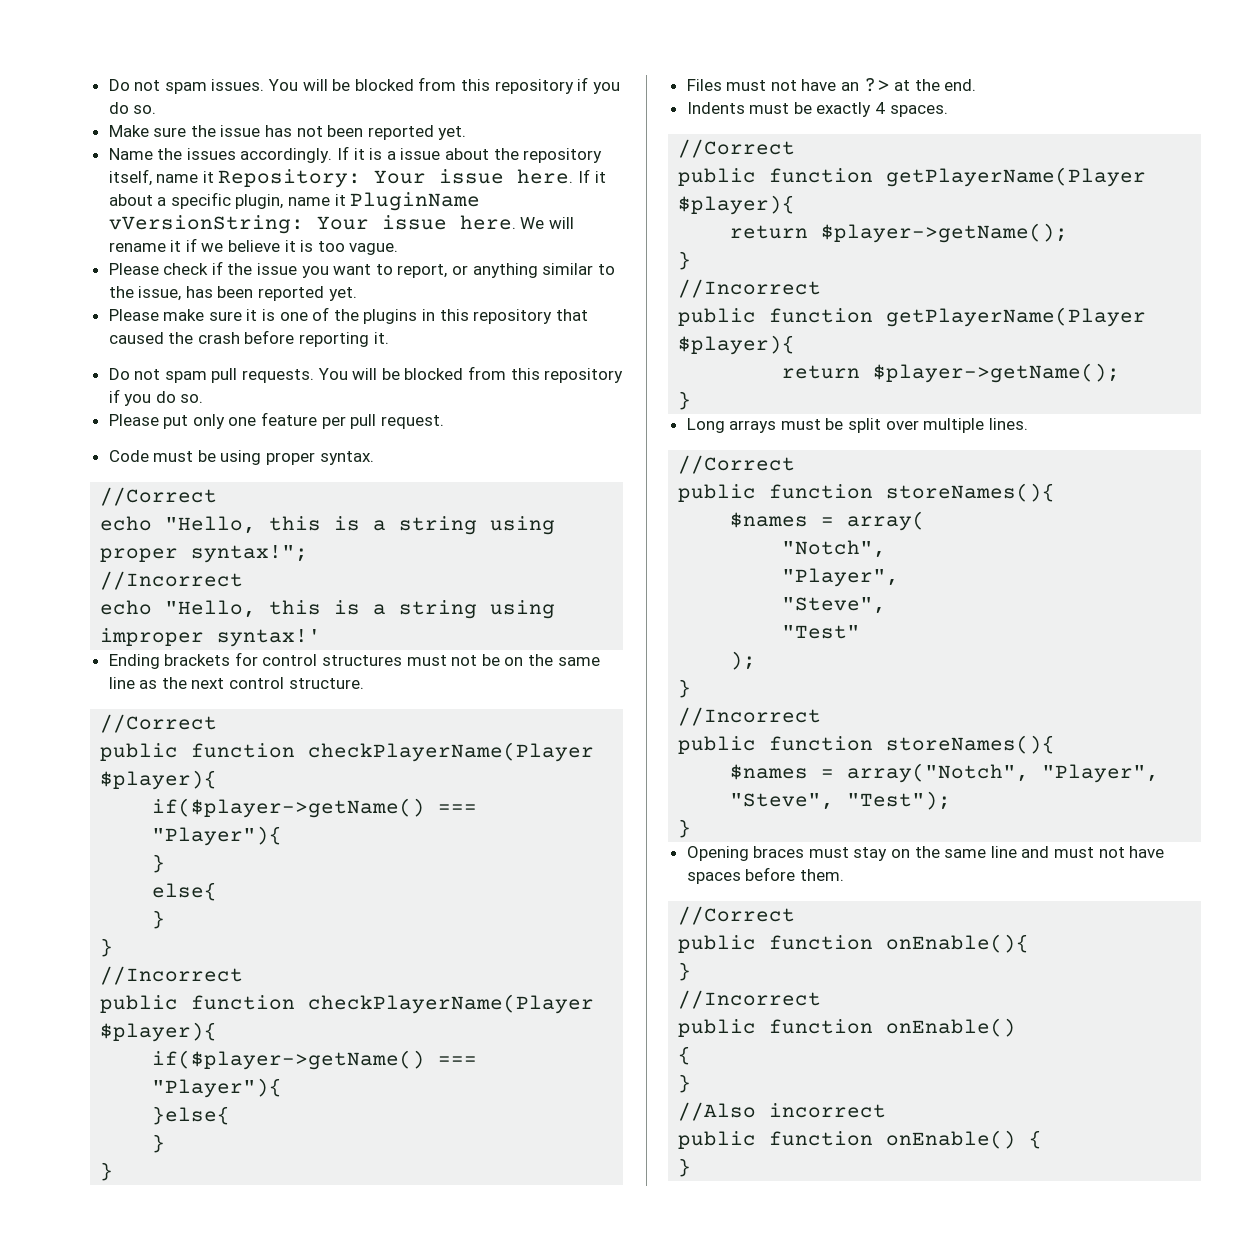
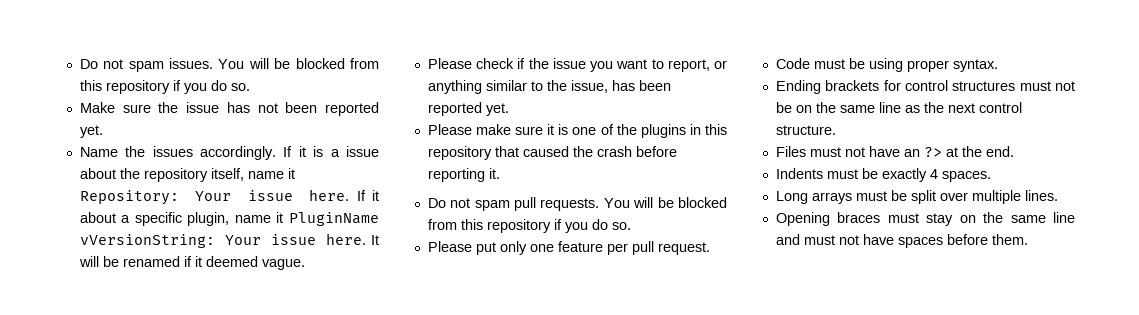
[520,217,574,229] [108,238,345,252] We will rename it if we believe it is too -> [371,235,379,245] [78,256,258,267] It will be renamed if it deemed
[100,487,218,506] [100,516,556,535] [100,545,309,563] [100,571,244,590] [100,600,556,619] [100,628,322,647] // //Correct // echo "Hello, this is a string using proper syntax!"; // //Incorrect // echo "Hello, this is a string using improper syntax!' -> (998, 65) none
[100,714,218,733] [100,742,595,762] [100,770,218,790] [152,798,478,818] [152,826,283,846] [152,854,166,873] [152,882,218,901] [152,910,166,929] [100,938,114,957] [100,966,244,985] [100,994,595,1014] [100,1022,218,1042] [152,1050,478,1070] [152,1078,283,1098] [152,1106,231,1125] [152,1134,166,1153] [100,1162,114,1181] // //Correct // public function checkPlayerName(Player $player){ // if($player->getName() === "Player"){ // } // else{ // } // } // //Incorrect // public function checkPlayerName(Player $player){ // if($player->getName() === "Player"){ // }else{ // } // } -> (836, 130) none
[678,139,796,158] [678,167,1147,187] [678,195,796,215] [730,223,1069,243] [678,251,692,270] [678,279,822,298] [678,307,1147,327] [678,335,796,355] [782,363,1121,383] [678,391,692,410] // //Correct // public function getPlayerName(Player $player){ // return $player->getName(); // } // //Incorrect // public function getPlayerName(Player $player){ // return $player->getName(); // } -> (991, 176) none
[678,455,796,474] [678,483,1056,502] [730,511,926,531] [782,540,887,558] [782,568,900,587] [782,597,887,614] [782,625,861,639] [730,651,757,670] [678,679,692,698] [678,707,822,726] [678,735,1056,754] [730,763,1160,783] [730,791,952,810] [678,819,692,838] // //Correct // public function storeNames(){ // $names = array( // "Notch", // "Player", // "Steve", // "Test" // ); // } // //Incorrect // public function storeNames(){ // $names = array("Notch", "Player", "Steve", "Test"); // } -> (1058, 195) none
[678,906,796,925] [678,934,1030,953] [678,962,692,981] [678,990,822,1009] [678,1018,1017,1037] [678,1046,692,1065] [678,1074,692,1093] [678,1102,887,1121] [678,1130,1043,1149] [678,1158,692,1177] // //Correct // public function onEnable(){ // } // //Incorrect // public function onEnable() // { // } // //Also incorrect // public function onEnable() { // } -> (1028, 239) none

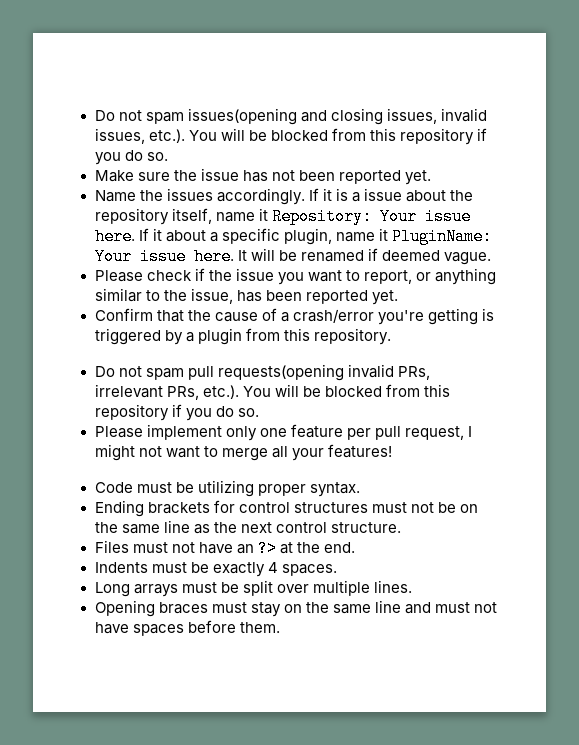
[79,58,214,72] Do not spam issues. -> [94,108,487,125] [94,128,185,144] Do not spam issues(opening and closing issues, invalid issues, etc.).
[289,212,379,226] [79,234,215,248] PluginName vVersionString: -> [391,228,492,245] PluginName:
[194,256,202,267] it -> (378, 254) none
[427,124,727,138] [427,146,677,160] [427,168,500,182] [427,197,600,211] Please make sure it is one of the plugins in this repository that caused the crash before reporting it. // Do not spam pull requests. -> [94,308,494,325] [94,328,391,345] [94,364,430,381] [94,384,239,400] Confirm that the cause of a crash/error you're getting is triggered by a plugin from this repository. // Do not spam pull requests(opening invalid PRs, irrelevant PRs, etc.).
[475,242,496,255] put -> [146,424,222,440] implement
[657,242,710,255] request. -> [404,426,472,440] [94,444,392,461] request, I might not want to merge all your features!
[868,58,903,72] using -> [197,480,254,497] utilizing

